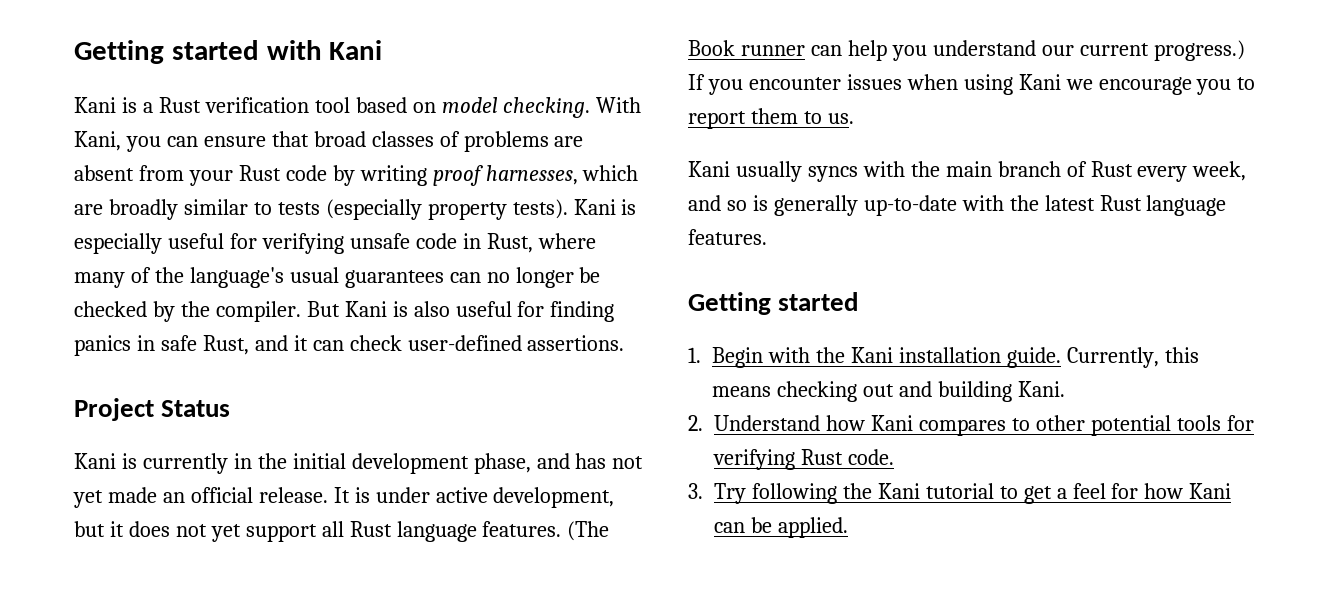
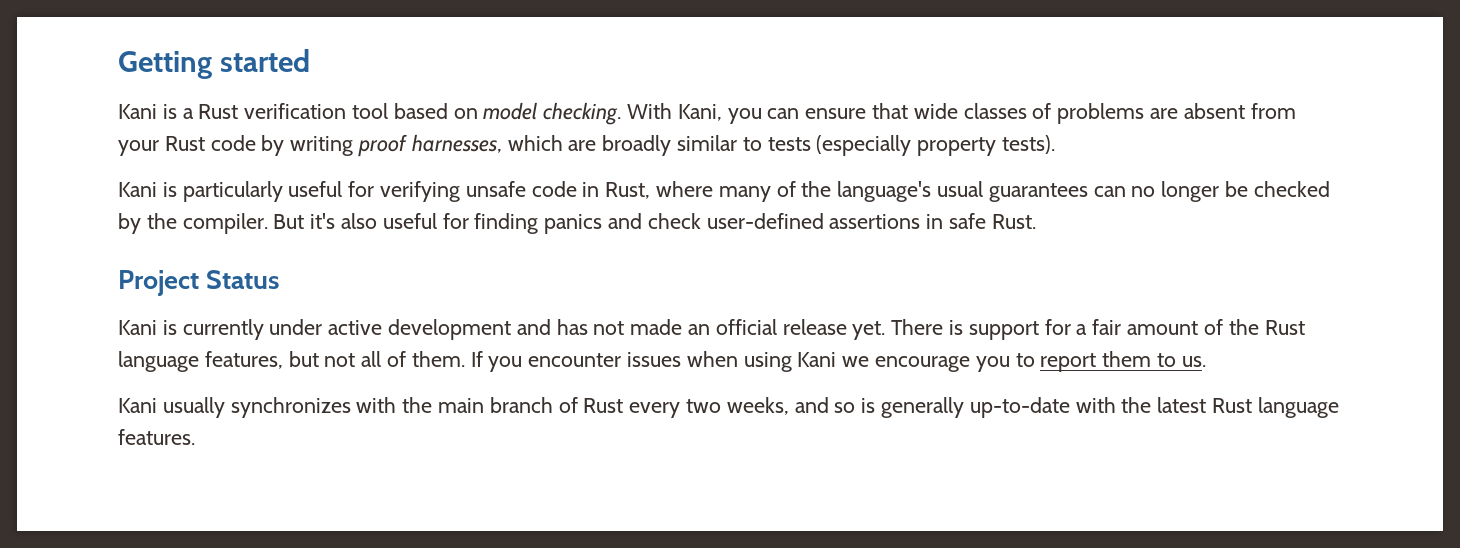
[74,40,383,64] Getting started with Kani -> [118,49,311,79] Getting started
[313,131,366,147] broad -> [913,103,958,119] wide
[573,199,637,215] [74,233,162,254] Kani is especially -> [118,181,283,202] // Kani is particularly
[344,301,408,317] Kani is -> [310,213,336,229] it's
[136,335,625,355] in safe Rust, and it can check user-defined assertions. -> [608,213,1036,229] and check user-defined assertions in safe Rust.
[233,453,531,474] in the initial development phase, -> [269,319,512,340] under active development
[73,490,103,508] yet -> (625, 328) none
[258,487,615,508] [74,521,610,542] [688,40,1245,61] release. It is under active development, but it does not yet support all Rust language features. (The Book runner can help you understand our current progress.) -> [782,319,1305,340] [118,351,465,372] release yet. There is support for a fair amount of the Rust language features, but not all of them.
[807,166,858,182] syncs -> [230,397,351,418] synchronizes
[1192,161,1247,181] week, -> [686,397,789,415] two weeks,
[688,292,859,315] [688,347,1200,368] [712,381,1066,402] [688,415,1254,436] [713,449,894,470] [688,483,1232,504] [714,517,848,538] // Getting started // 1. Begin with the Kani installation guide. Currently, this means checking out and building Kani. // 2. Understand how Kani compares to other potential tools for verifying Rust code. // 3. Try following the Kani tutorial to get a feel for how Kani can be applied. -> (195, 437) none

